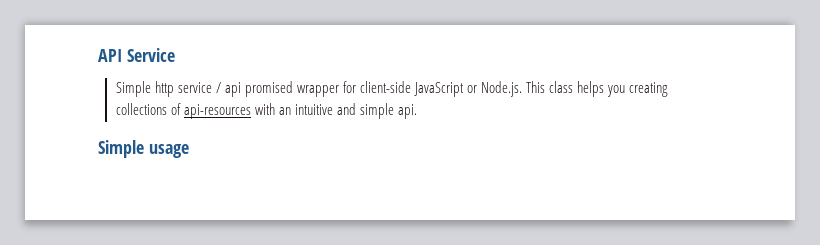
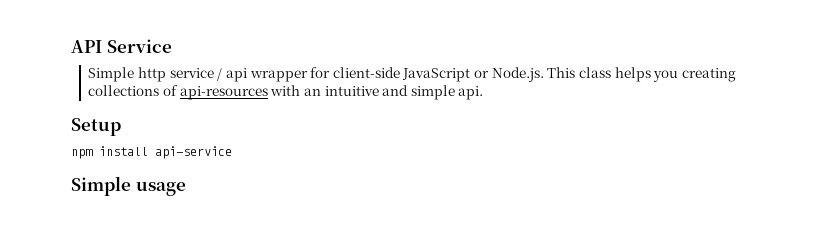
[244,81,293,97] promised -> (247, 75) none
(417, 111) none -> [71,118,121,136] [71,146,232,159] // Setup // npm install api-service

